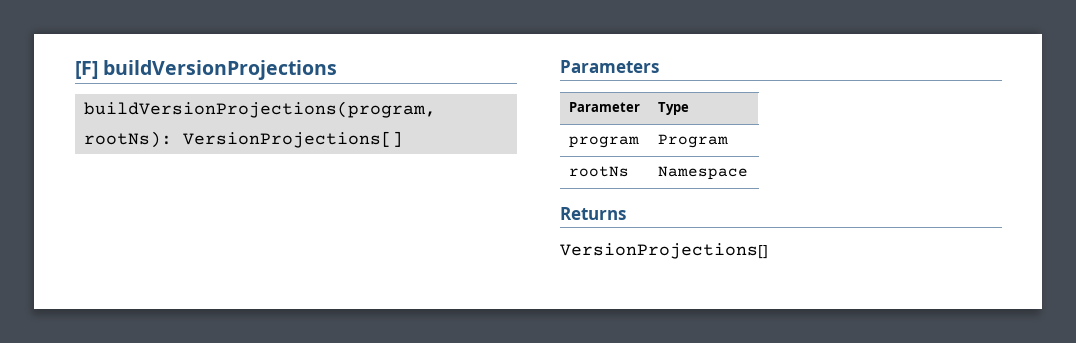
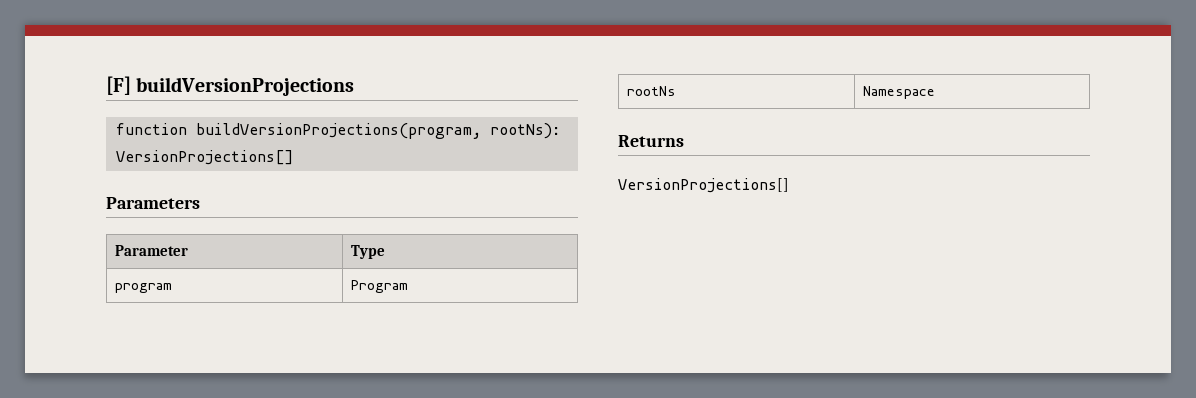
(338, 70) none -> [115,123,187,135] function

